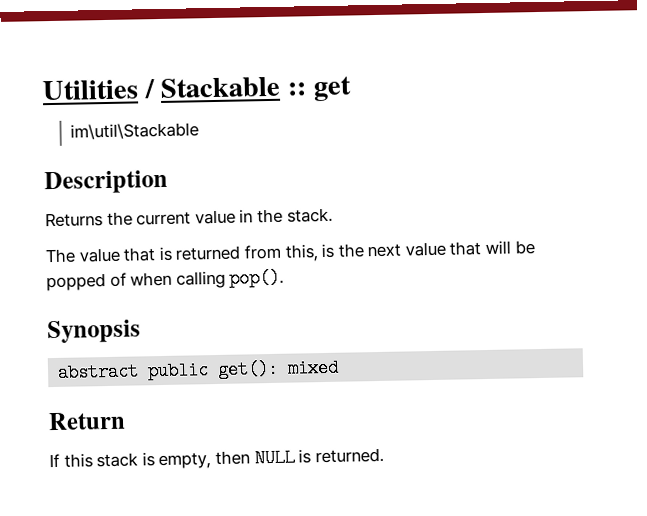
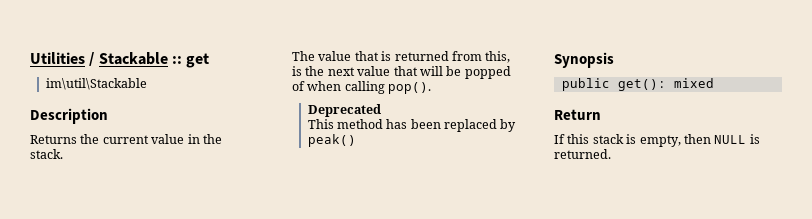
(285, 278) none -> [307,104,381,117] [307,119,517,132] [307,134,356,147] // Deprecated // This method has been replaced by peak()
[57,362,140,382] abstract -> (614, 60) none

